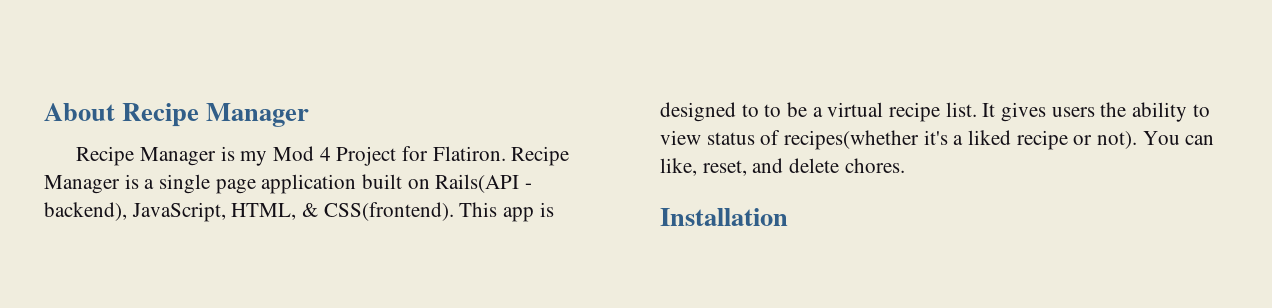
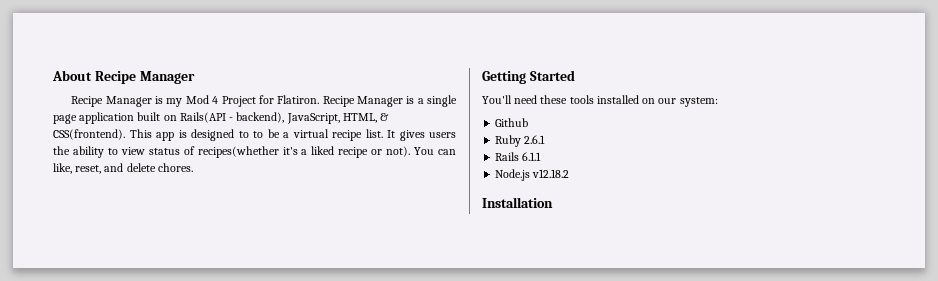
(905, 165) none -> [482,70,575,84] [482,95,718,107] [495,118,529,127] [495,135,546,147] [495,152,542,161] [495,169,570,181] // Getting Started // You'll need these tools installed on our system: // Github // Ruby 2.6.1 // Rails 6.1.1 // Node.js v12.18.2

